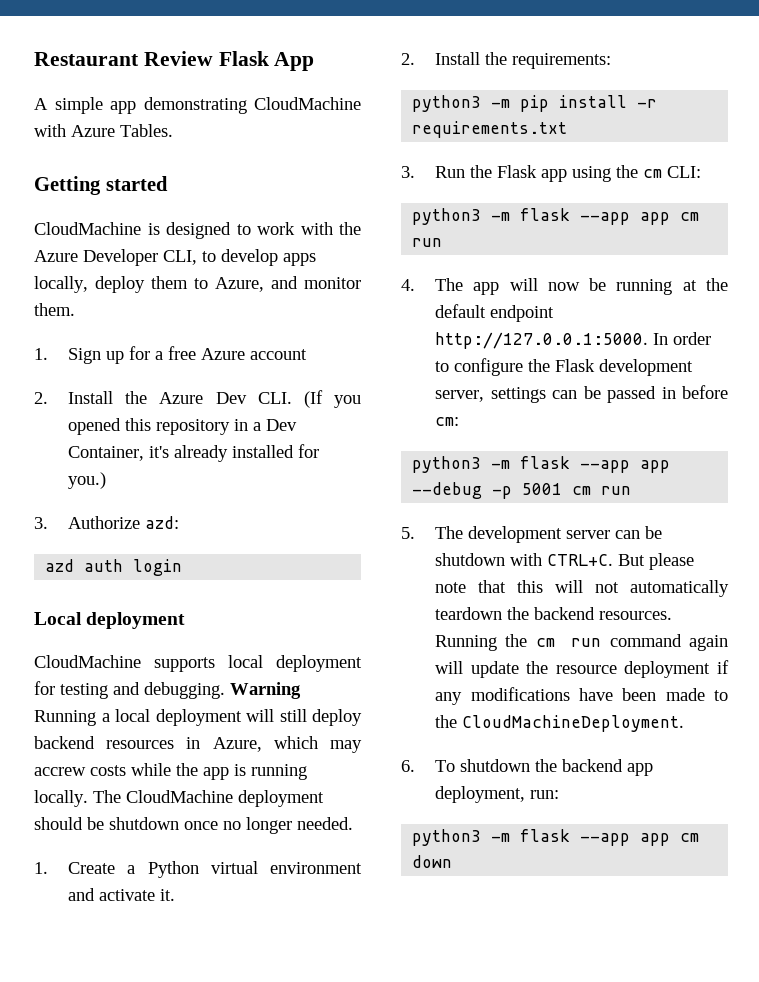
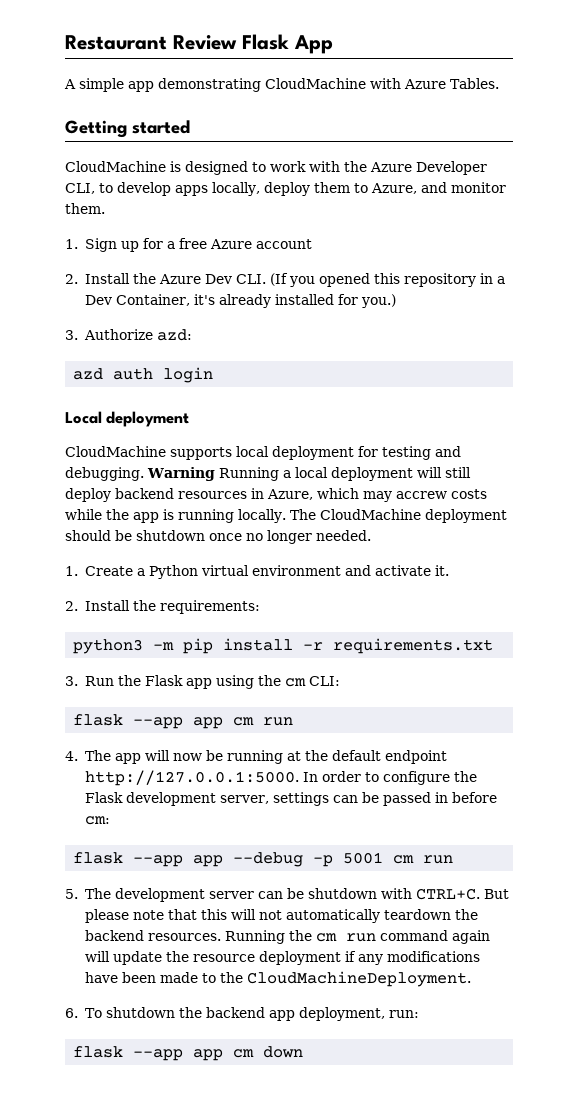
[412,208,511,225] python3 -m -> (340, 681) none
[412,456,511,473] python3 -m -> (110, 820) none
[412,829,511,846] python3 -m -> (419, 1014) none

